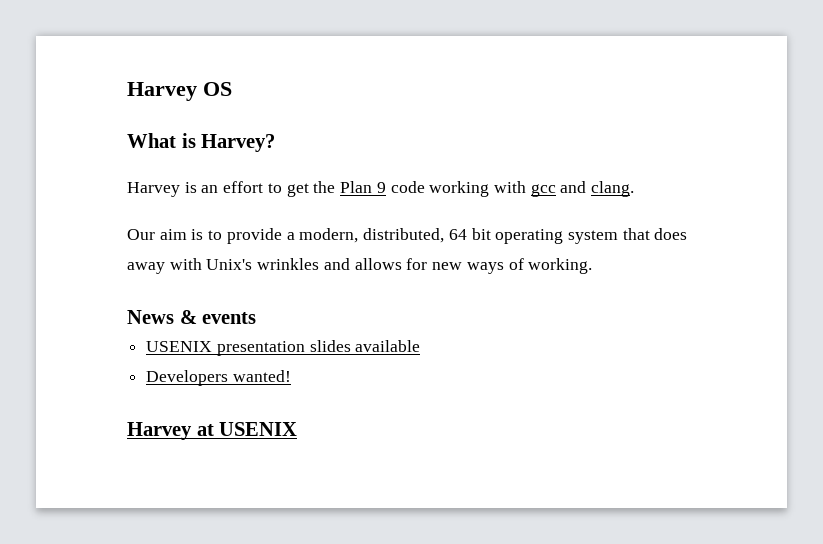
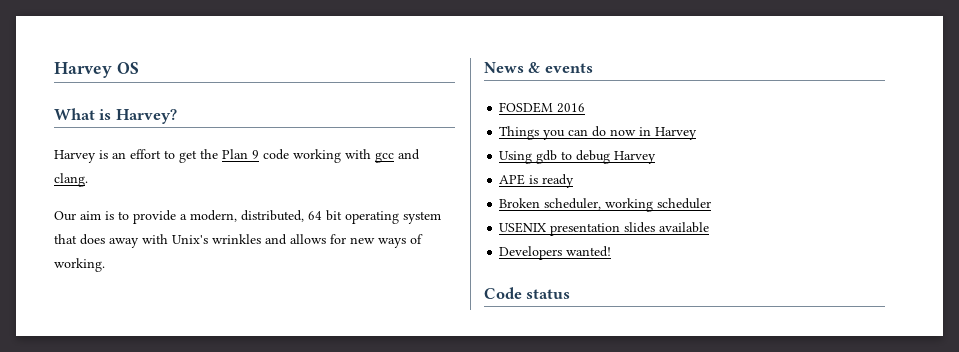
(257, 318) none -> [499,102,586,113] [499,126,698,140] [499,150,657,164] [499,174,575,188] [499,198,712,212] // FOSDEM 2016 // Things you can do now in Harvey // Using gdb to debug Harvey // APE is ready // Broken scheduler, working scheduler
[127,422,298,440] Harvey at USENIX -> [484,287,571,299] Code status

